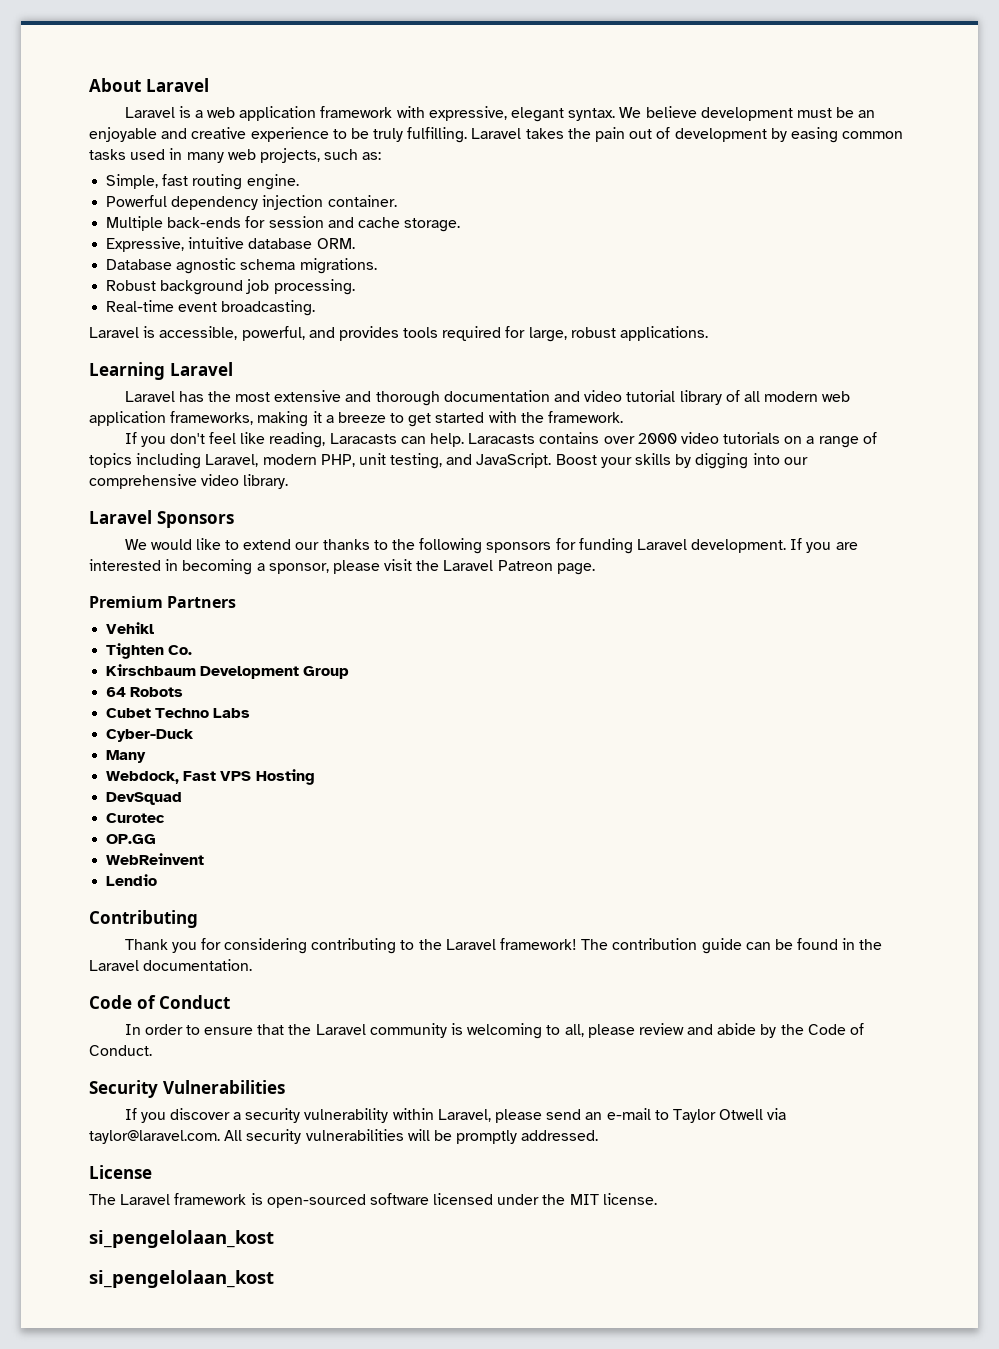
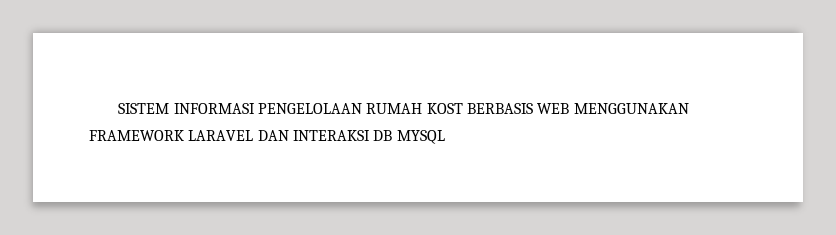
[89,78,209,92] [124,106,876,122] [89,127,904,143] [89,148,382,163] [106,174,299,190] [106,195,397,210] [106,216,461,232] [106,237,355,252] [106,258,377,274] [106,279,355,295] [106,300,316,316] [89,326,709,342] [89,362,233,380] [124,390,851,406] [89,411,624,427] [124,432,877,448] [89,453,808,469] [89,474,289,489] [89,510,234,528] [124,538,858,554] [89,559,595,575] [89,596,237,608] [106,622,155,634] [106,643,193,659] [106,664,350,679] [106,687,184,697] [106,708,251,718] [106,729,195,742] [106,750,147,763] [106,769,315,785] [106,792,183,805] [106,813,166,823] [106,834,157,844] [106,853,205,865] [106,874,158,886] [89,910,198,928] [124,938,883,954] [89,959,253,971] [89,995,231,1009] [124,1023,865,1039] [89,1045,152,1056] [89,1080,285,1098] [124,1108,787,1123] [89,1129,599,1144] [89,1165,152,1179] [89,1193,657,1208] [89,1230,274,1248] [89,1270,274,1288] About Laravel // Laravel is a web application framework with expressive, elegant syntax. We believe development must be an enjoyable and creative experience to be truly fulfilling. Laravel takes the pain out of development by easing common tasks used in many web projects, such as: // Simple, fast routing engine. // Powerful dependency injection container. // Multiple back-ends for session and cache storage. // Expressive, intuitive database ORM. // Database agnostic schema migrations. // Robust background job processing. // Real-time event broadcasting. // Laravel is accessible, powerful, and provides tools required for large, robust applications. // Learning Laravel // Laravel has the most extensive and thorough documentation and video tutorial library of all modern web application frameworks, making it a breeze to get started with the framework. // If you don't feel like reading, Laracasts can help. Laracasts contains over 2000 video tutorials on a range of topics including Laravel, modern PHP, unit testing, and JavaScript. Boost your skills by digging into our comprehensive video library. // Laravel Sponsors // We would like to extend our thanks to the following sponsors for funding Laravel development. If you are interested in becoming a sponsor, please visit the Laravel Patreon page. // Premium Partners // Vehikl // Tighten Co. // Kirschbaum Development Group // 64 Robots // Cubet Techno Labs // Cyber-Duck // Many // Webdock, Fast VPS Hosting // DevSquad // Curotec // OP.GG // WebReinvent // Lendio // Contributing // Thank you for considering contributing to the Laravel framework! The contribution guide can be found in the Laravel documentation. // Code of Conduct // In order to ensure that the Laravel community is welcoming to all, please review and abide by the Code of Conduct. // Security Vulnerabilities // If you discover a security vulnerability within Laravel, please send an e-mail to Taylor Otwell via taylor@laravel.com. All security vulnerabilities will be promptly addressed. // License // The Laravel framework is open-sourced software licensed under the MIT license. // si_pengelolaan_kost // si_pengelolaan_kost -> [118,103,689,114] [89,130,445,144] SISTEM INFORMASI PENGELOLAAN RUMAH KOST BERBASIS WEB MENGGUNAKAN FRAMEWORK LARAVEL DAN INTERAKSI DB MYSQL

